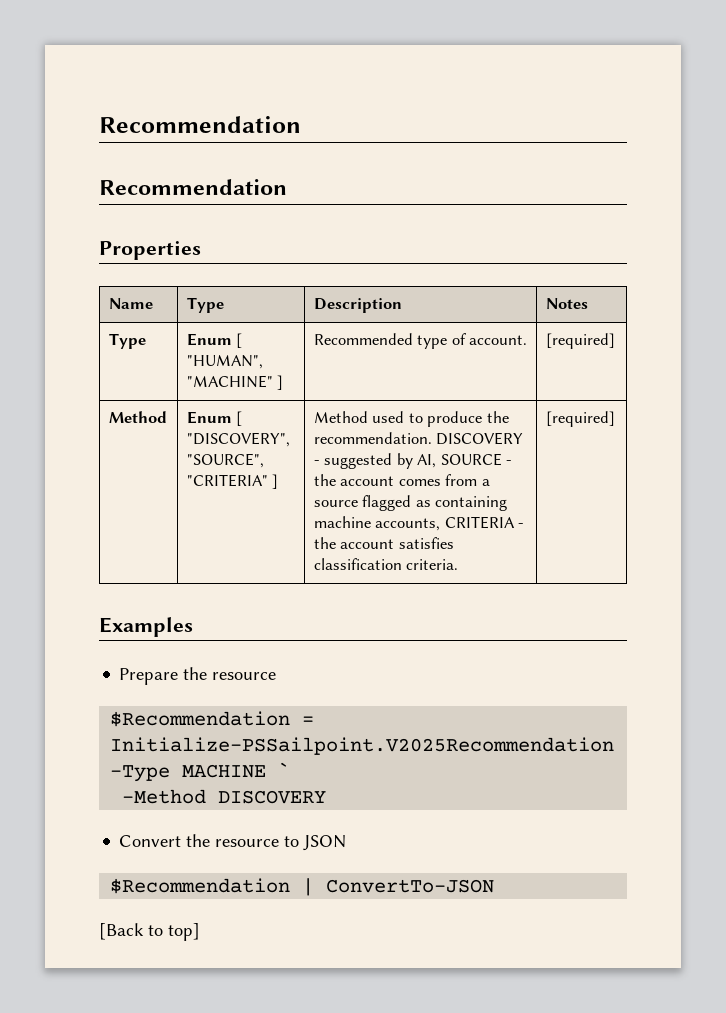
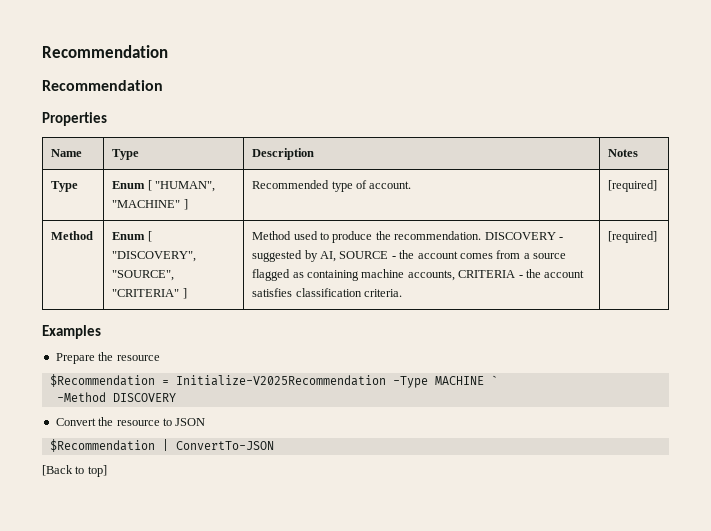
[110,737,615,755] Initialize-PSSailpoint.V2025Recommendation -> [175,375,386,386] Initialize-V2025Recommendation

